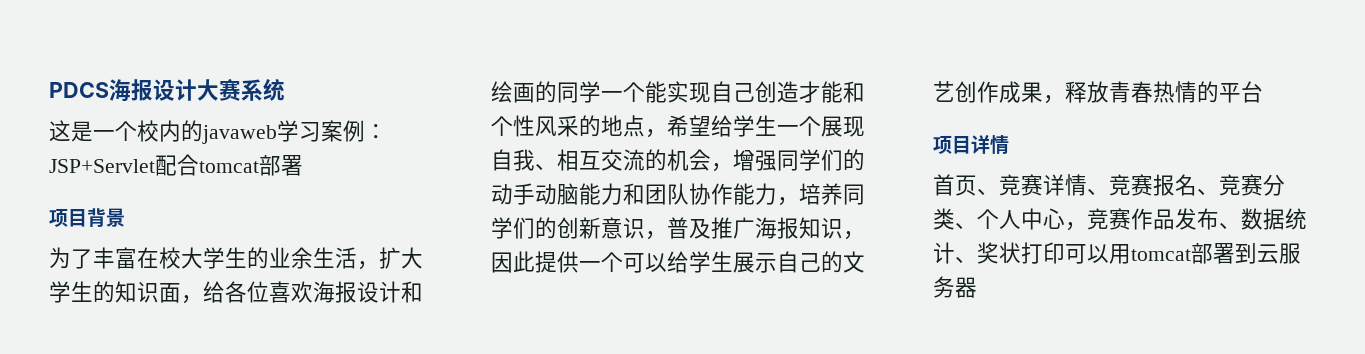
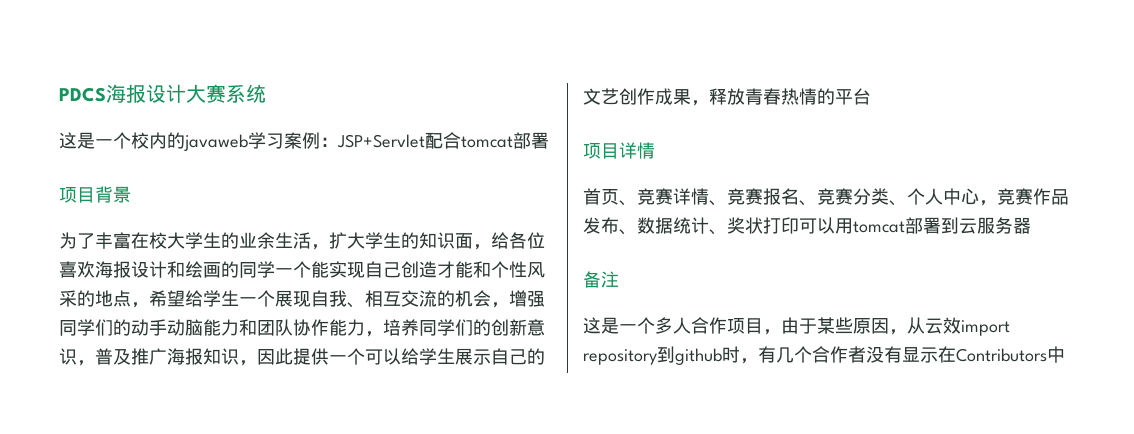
(977, 287) none -> [583,271,619,288] [583,317,1010,336] [583,346,1065,365] // 备注 // 这是一个多人合作项目，由于某些原因，从云效import repository到github时，有几个合作者没有显示在Contributors中

